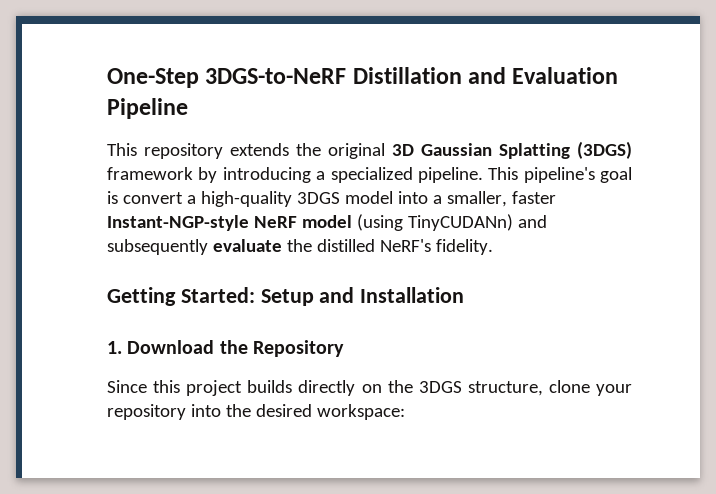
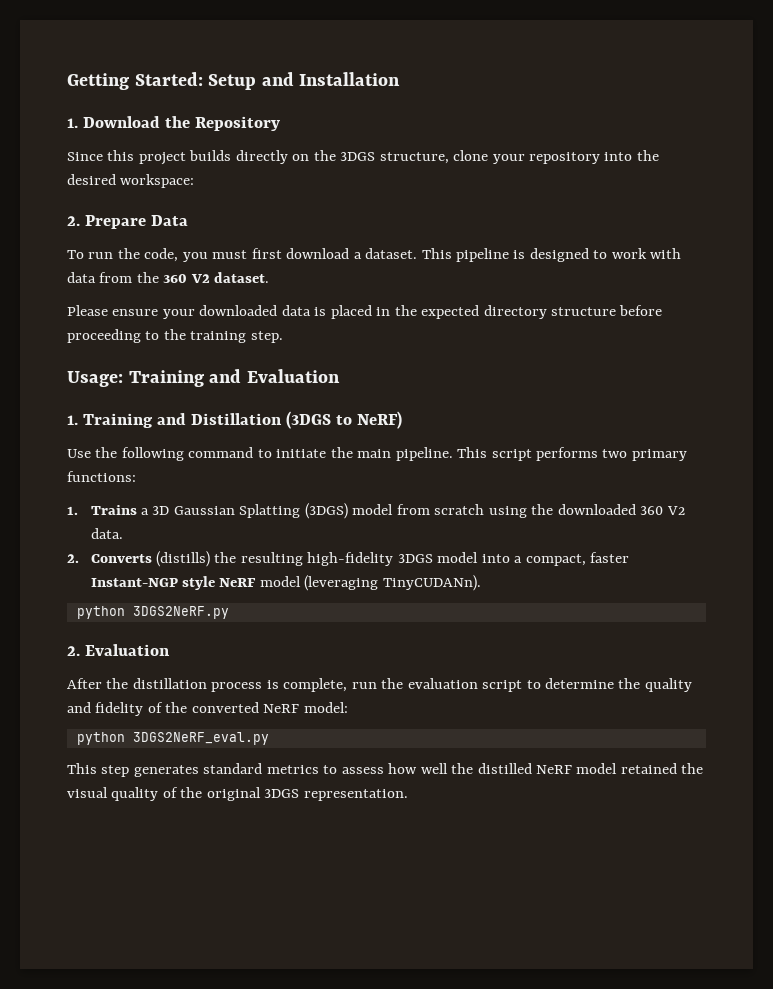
[107,67,619,88] [107,98,188,119] [107,141,632,159] [107,167,632,183] [107,191,556,207] [107,214,547,231] [107,239,493,255] One-Step 3DGS-to-NeRF Distillation and Evaluation Pipeline // This repository extends the original 3D Gaussian Splatting (3DGS) framework by introducing a specialized pipeline. This pipeline's goal is convert a high-quality 3DGS model into a smaller, faster Instant-NGP-style NeRF model (using TinyCUDANn) and subsequently evaluate the distilled NeRF's fidelity. // -> (67, 81) none
(405, 412) none -> [67,215,188,229] [67,248,682,262] [67,272,270,283] [67,305,663,319] [67,329,283,343] [67,369,340,387] [67,411,402,429] [67,447,687,461] [67,471,136,482] [67,503,685,519] [90,528,123,539] [67,551,630,567] [90,575,481,591] [76,606,229,619] [67,644,170,656] [67,678,692,692] [67,702,348,716] [76,732,269,745] [67,763,704,777] [67,787,408,801] // 2. Prepare Data // To run the code, you must first download a dataset. This pipeline is designed to work with data from the 360 V2 dataset. // Please ensure your downloaded data is placed in the expected directory structure before proceeding to the training step. // Usage: Training and Evaluation // 1. Training and Distillation (3DGS to NeRF) // Use the following command to initiate the main pipeline. This script performs two primary functions: // 1. Trains a 3D Gaussian Splatting (3DGS) model from scratch using the downloaded 360 V2 data. // 2. Converts (distills) the resulting high-fidelity 3DGS model into a compact, faster Instant-NGP style NeRF model (leveraging TinyCUDANn). // python 3DGS2NeRF.py // 2. Evaluation // After the distillation process is complete, run the evaluation script to determine the quality and fidelity of the converted NeRF model: // python 3DGS2NeRF_eval.py // This step generates standard metrics to assess how well the distilled NeRF model retained the visual quality of the original 3DGS representation.

